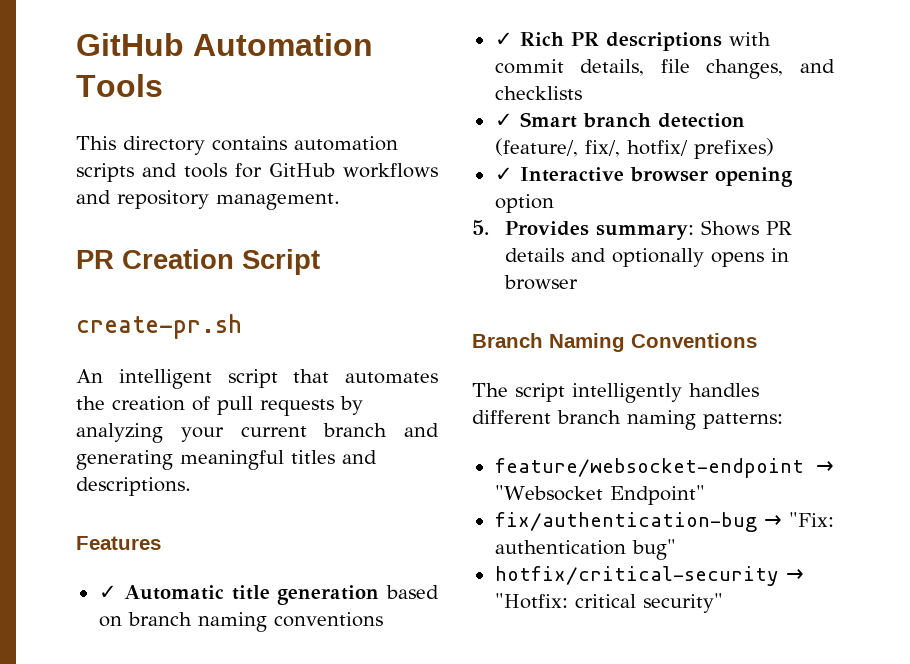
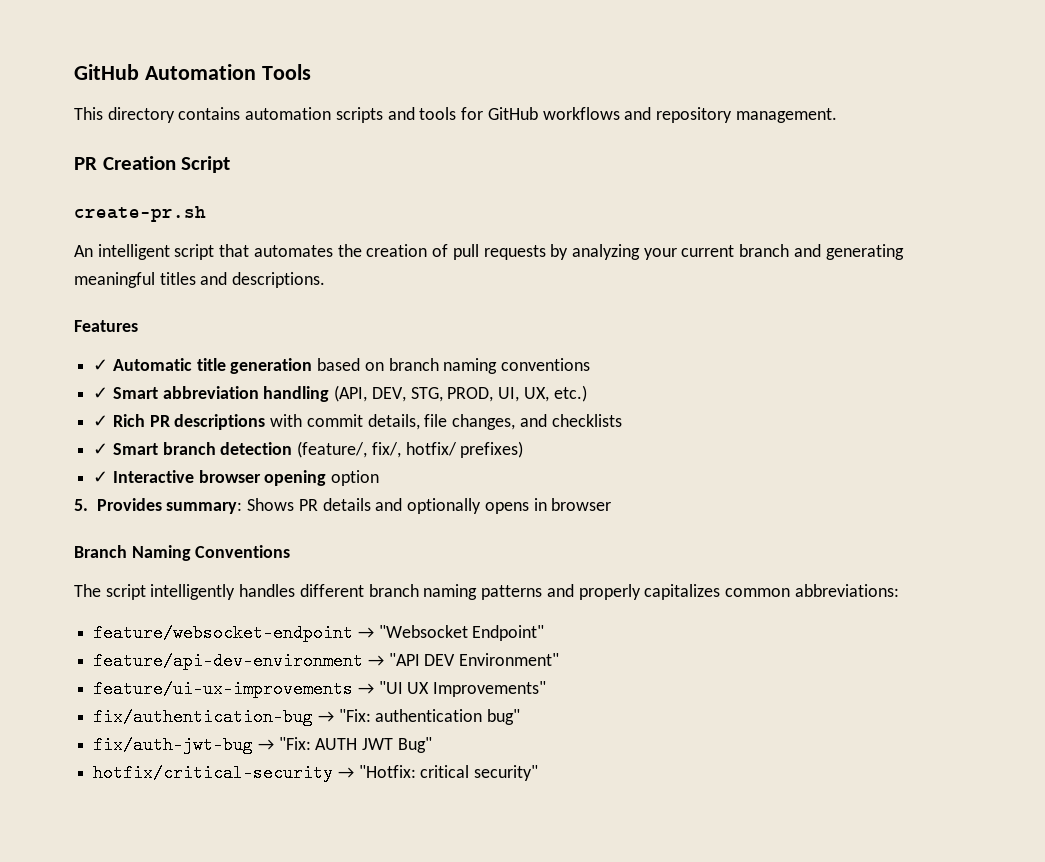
(383, 619) none -> [93,385,587,402] // ✓ Smart abbreviation handling (API, DEV, STG, PROD, UI, UX, etc.)
[703,413,783,429] [494,458,834,478] [494,485,705,505] patterns: // feature/websocket-endpoint → "Websocket Endpoint" -> [481,584,899,600] [93,624,545,642] [93,652,560,670] [93,680,547,698] patterns and properly capitalizes common abbreviations: // feature/websocket-endpoint → "Websocket Endpoint" // feature/api-dev-environment → "API DEV Environment" // feature/ui-ux-improvements → "UI UX Improvements"
(676, 549) none -> [93,736,432,754] // fix/auth-jwt-bug → "Fix: AUTH JWT Bug"

